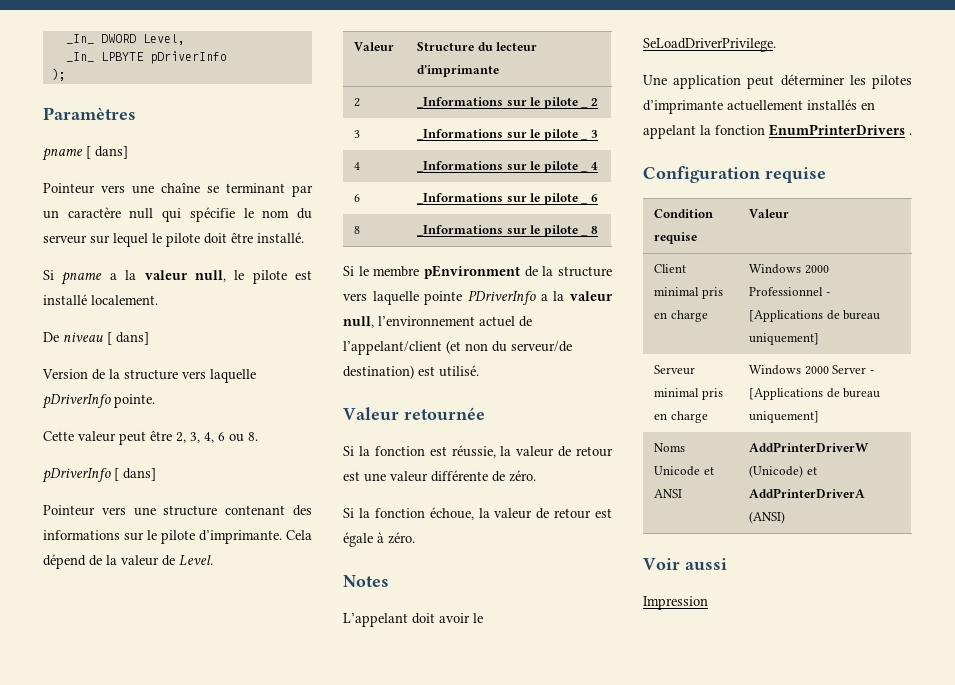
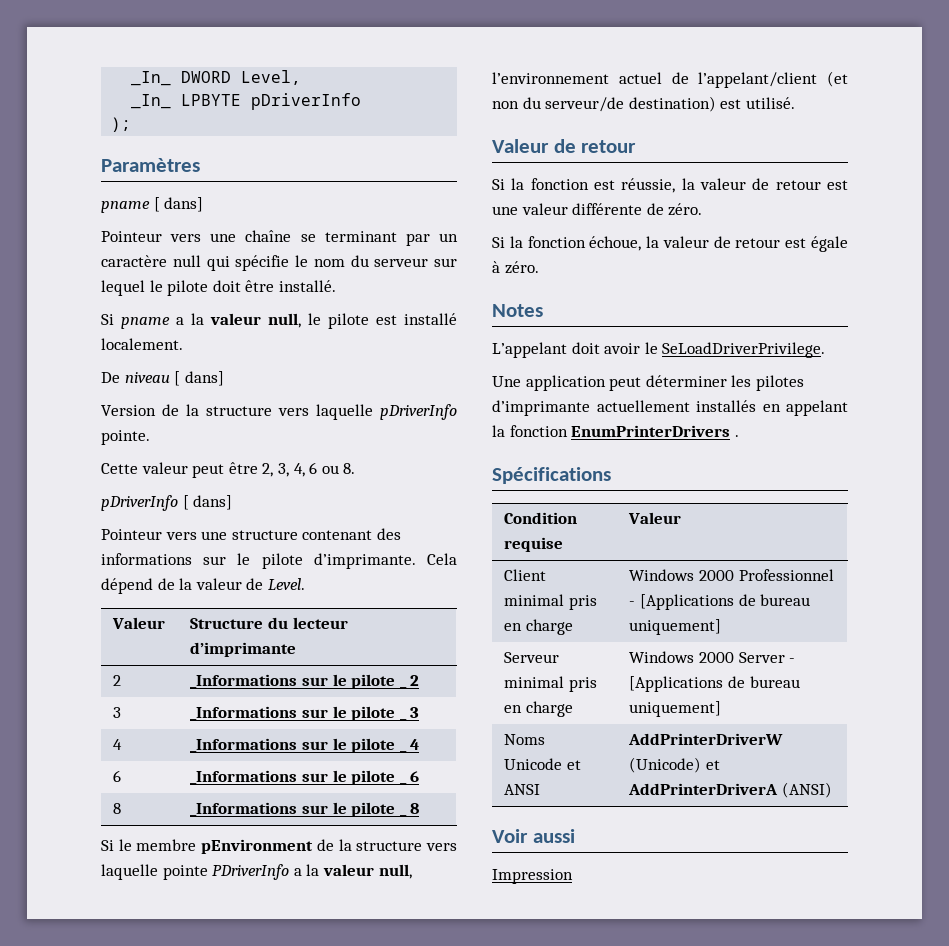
[404,407,485,420] retournée -> [553,139,637,153] de retour
[643,166,826,183] Configuration requise -> [492,467,611,484] Spécifications

